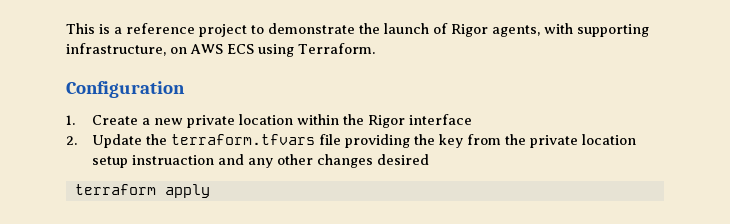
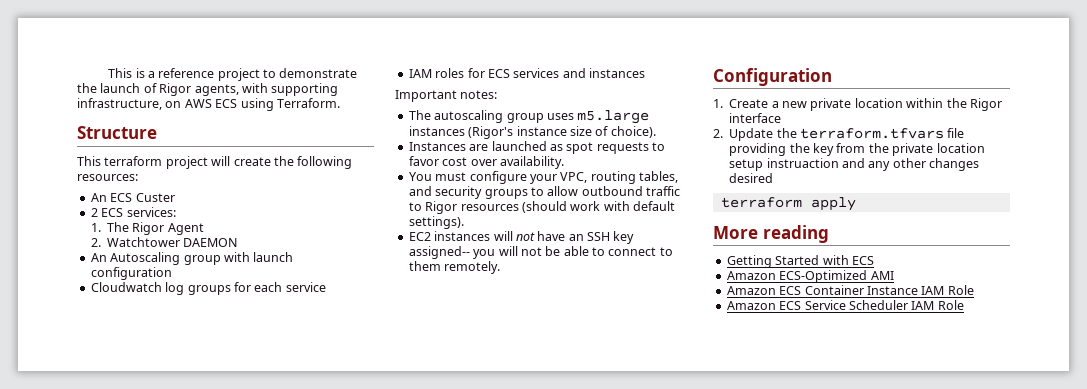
(375, 48) none -> [77,126,157,139] [77,156,353,169] [77,174,138,181] [90,193,175,202] [90,207,176,217] [90,222,204,235] [90,237,239,247] [90,252,294,265] [90,267,172,280] [90,282,326,295] [408,68,645,78] [395,90,498,102] [408,110,650,124] [408,126,656,139] [408,141,665,154] [408,156,564,169] [408,171,678,184] [408,186,680,199] [408,201,675,214] [408,216,464,229] [408,231,635,244] [408,246,673,259] [408,261,501,274] // Structure // This terraform project will create the following resources: // An ECS Custer // 2 ECS services: // 1. The Rigor Agent // 2. Watchtower DAEMON // An Autoscaling group with launch configuration // Cloudwatch log groups for each service // IAM roles for ECS services and instances // Important notes: // The autoscaling group uses m5.large instances (Rigor's instance size of choice). // Instances are launched as spot requests to favor cost over availability. // You must configure your VPC, routing tables, and security groups to allow outbound traffic to Rigor resources (should work with default settings). // EC2 instances will not have an SSH key assigned-- you will not be able to connect to them remotely.
(210, 191) none -> [713,225,829,243] [726,255,874,268] [726,270,894,283] [726,285,974,295] [726,300,964,310] // More reading // Getting Started with ECS // Amazon ECS-Optimized AMI // Amazon ECS Container Instance IAM Role // Amazon ECS Service Scheduler IAM Role

